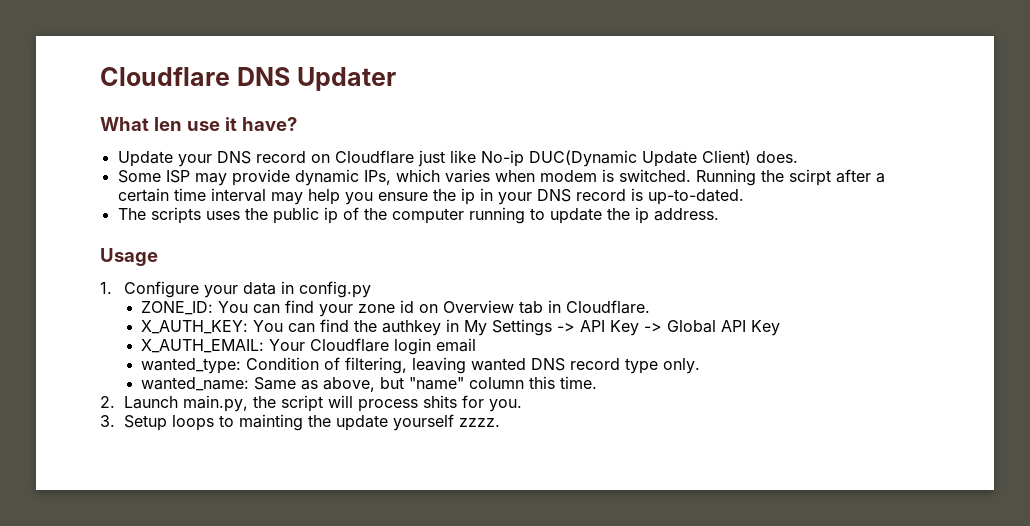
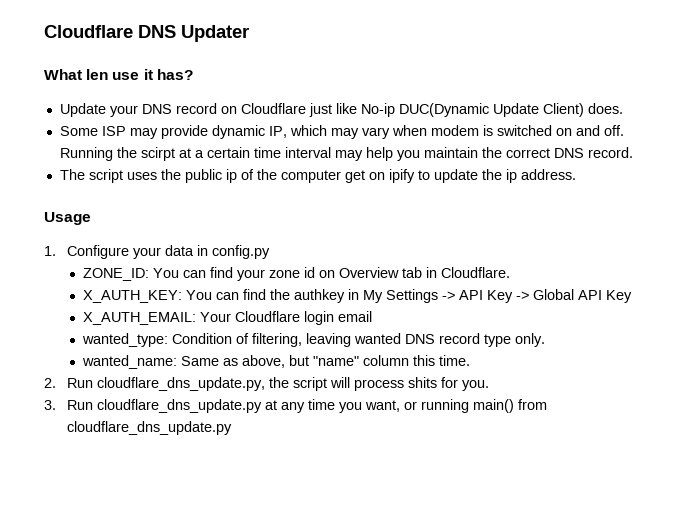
[241,117,297,131] have? -> [156,69,193,80] has?
[363,169,691,185] IPs, which varies when modem is switched. -> [268,125,624,139] IP, which may vary when modem is switched on and off.
[835,169,871,183] after -> [178,148,191,158] at
[377,188,744,205] ensure the ip in your DNS record is up-to-dated. -> [423,147,633,158] maintain the correct DNS record.
[150,207,201,224] scripts -> [88,169,123,183] script
[468,207,525,224] running -> [344,169,415,183] get on ipify
[123,395,248,412] Launch main.py, -> [67,377,266,391] Run cloudflare_dns_update.py,
[123,414,500,431] Setup loops to mainting the update yourself zzzz. -> [67,399,548,413] [67,421,233,435] Run cloudflare_dns_update.py at any time you want, or running main() from cloudflare_dns_update.py

